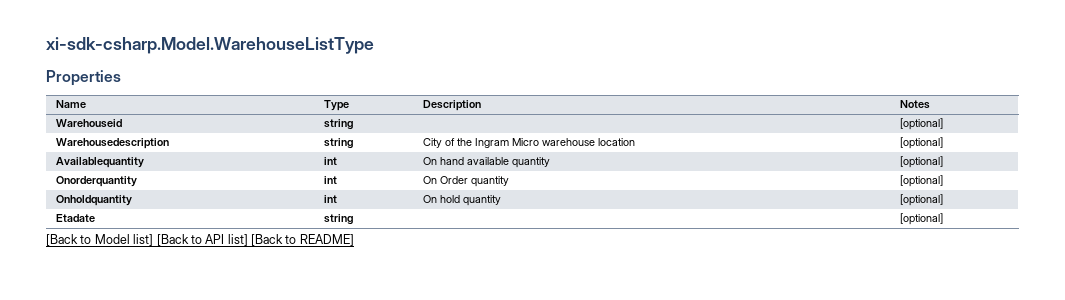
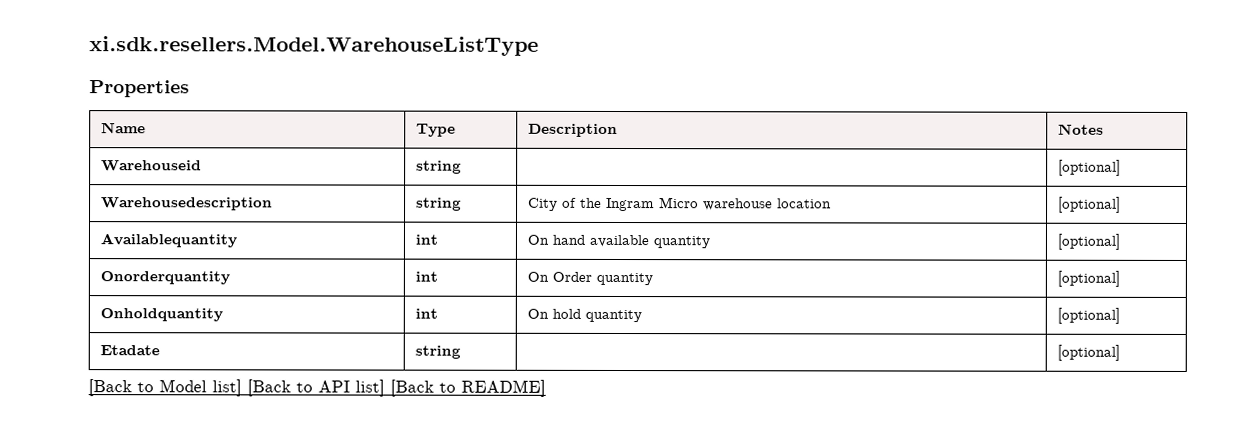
[46,37,374,54] xi-sdk-csharp.Model.WarehouseListType -> [89,36,539,56] xi.sdk.resellers.Model.WarehouseListType

